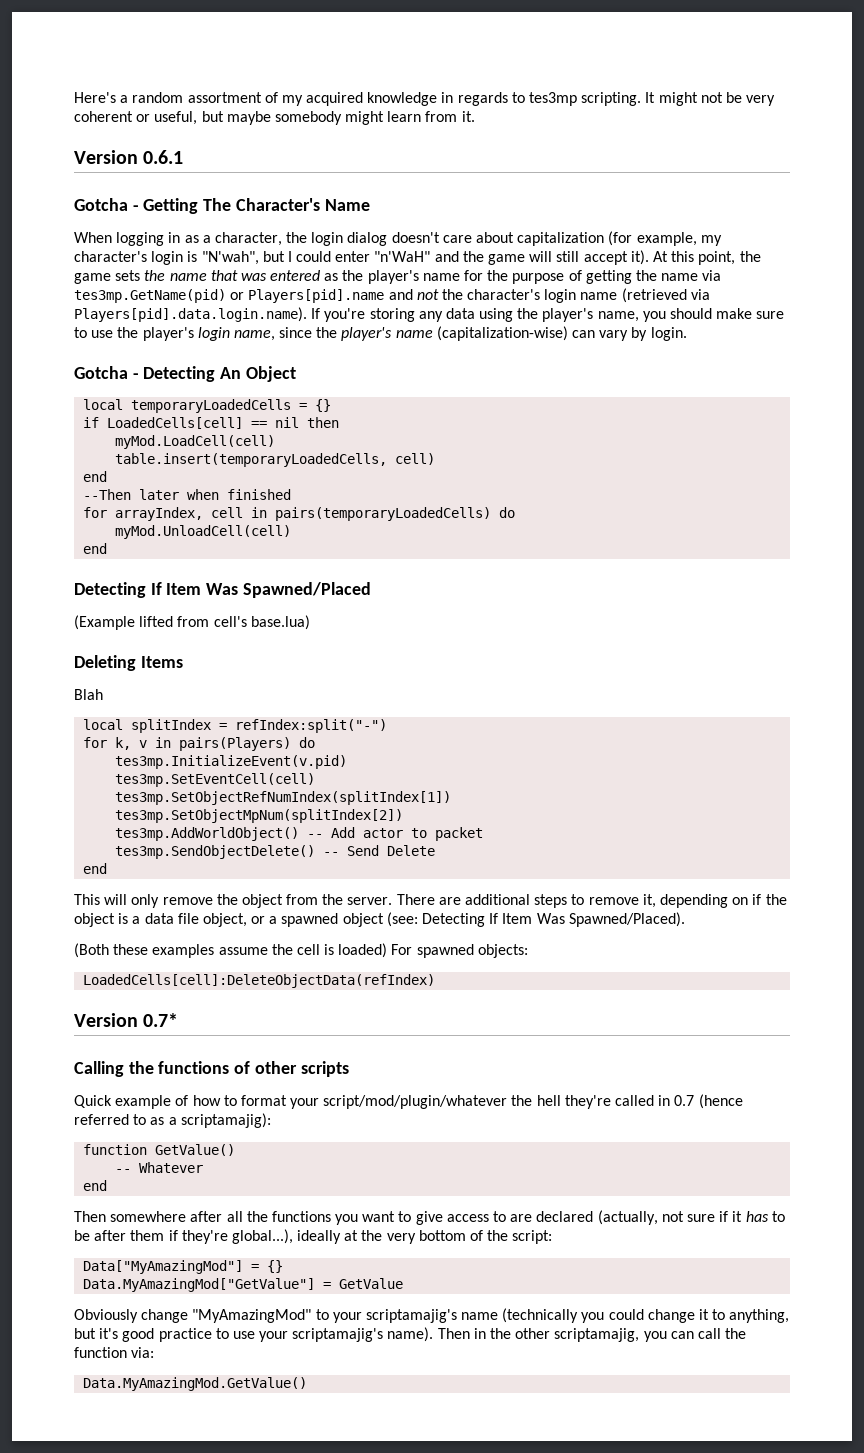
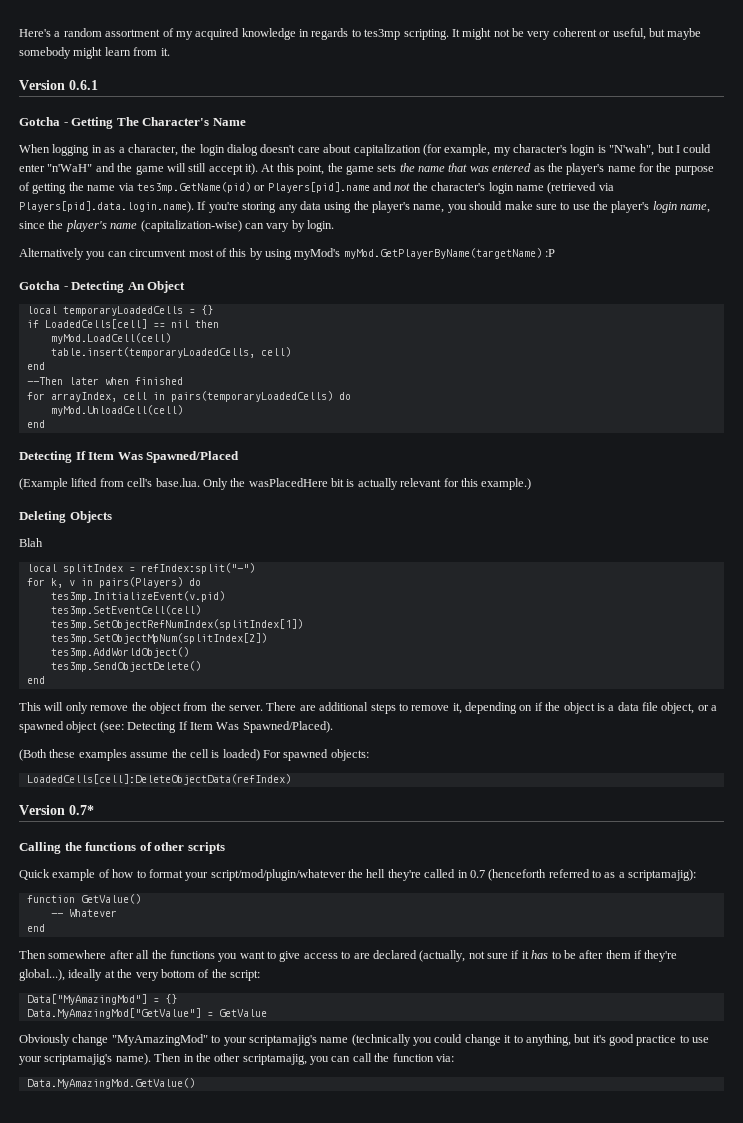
(687, 334) none -> [19,248,556,260] // Alternatively you can circumvent most of this by using myMod's myMod.GetPlayerByName(targetName) :P
[250,615,310,630] base.lua) -> [155,478,532,490] base.lua. Only the wasPlacedHere bit is actually relevant for this example.)
[140,656,183,668] Items -> [69,511,112,523] Objects
[307,827,484,841] [115,845,436,859] -- Add actor to packet // tes3mp.SendObjectDelete() -- Send Delete -> [50,661,201,672] // tes3mp.SendObjectDelete()
[698,1094,743,1109] (hence -> [488,869,547,881] (henceforth

